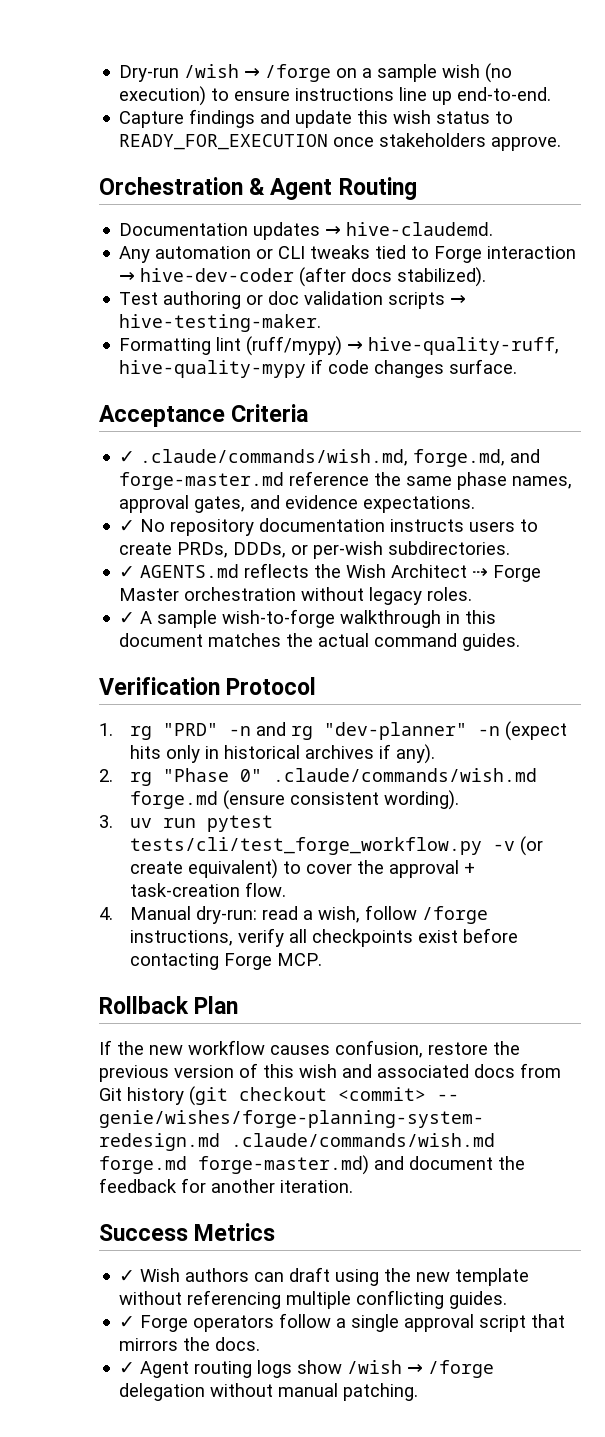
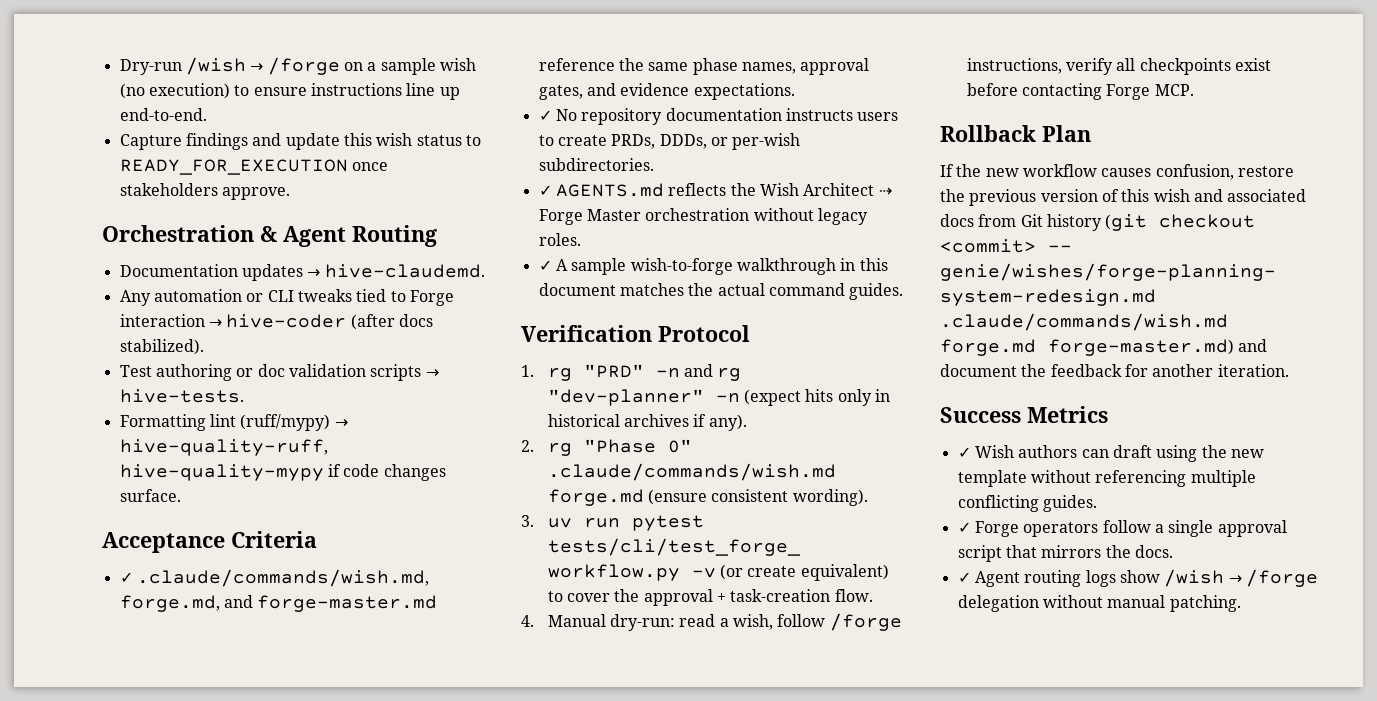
[140,268,295,282] hive-dev-coder -> [226,314,347,328] hive-coder
[119,314,322,332] hive-testing-maker. -> [119,389,244,403] hive-tests.

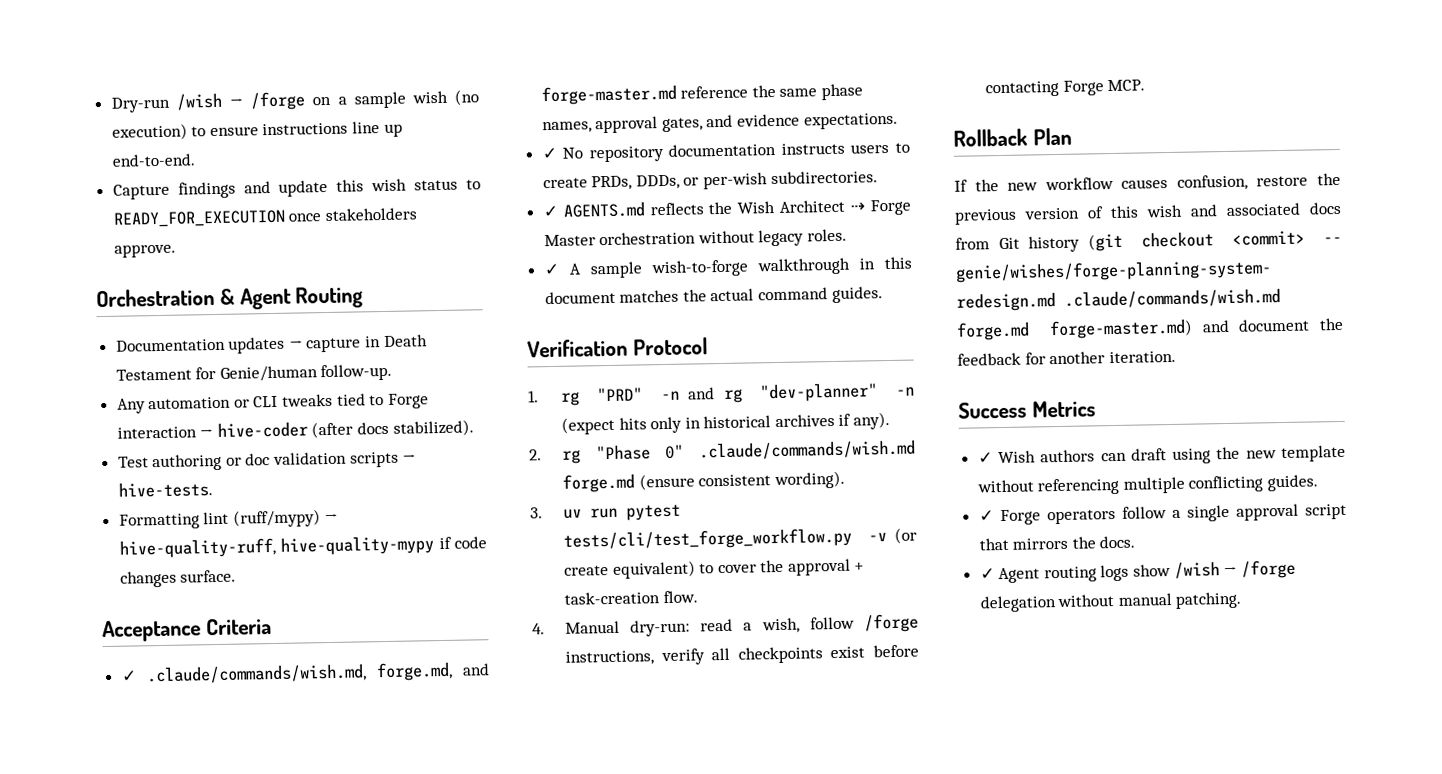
[324,264,485,278] hive-claudemd. -> [306,334,428,353] [115,363,393,382] capture in Death Testament for Genie/human follow-up.

